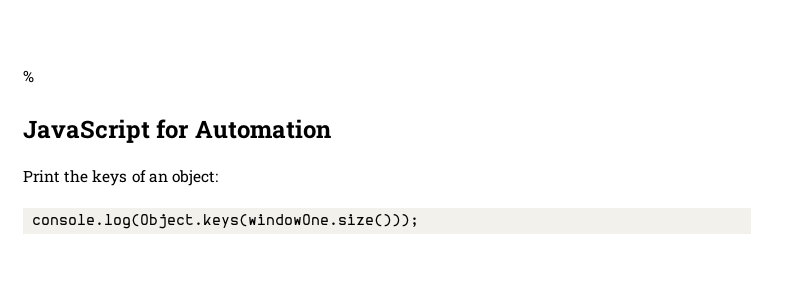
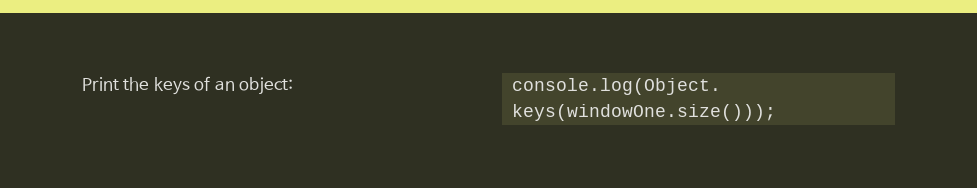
[23,70,34,83] [23,119,331,143] % // JavaScript for Automation // -> (82, 84) none

